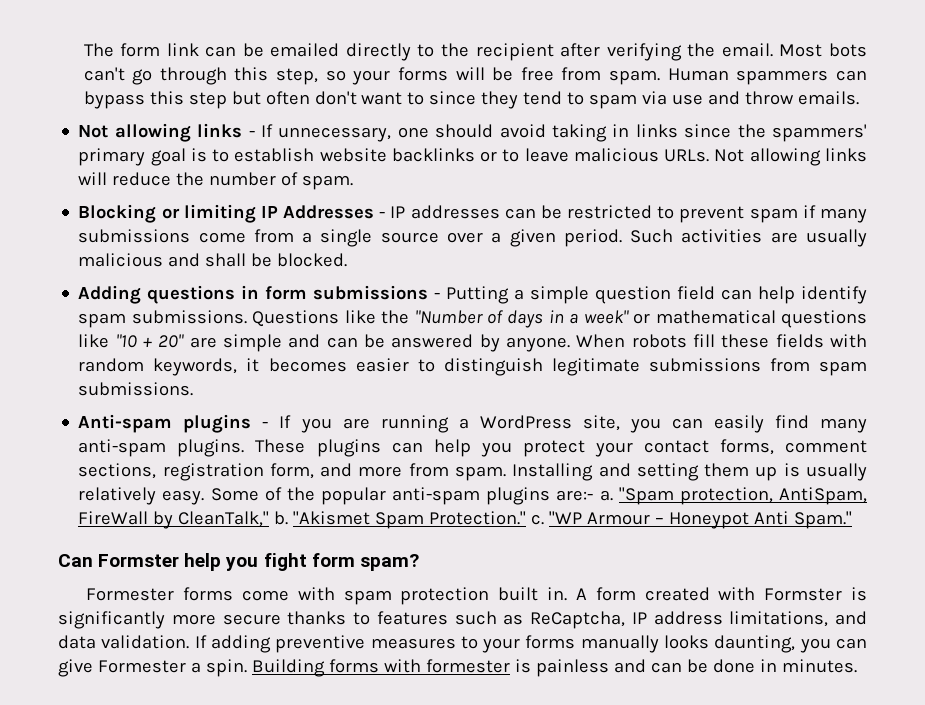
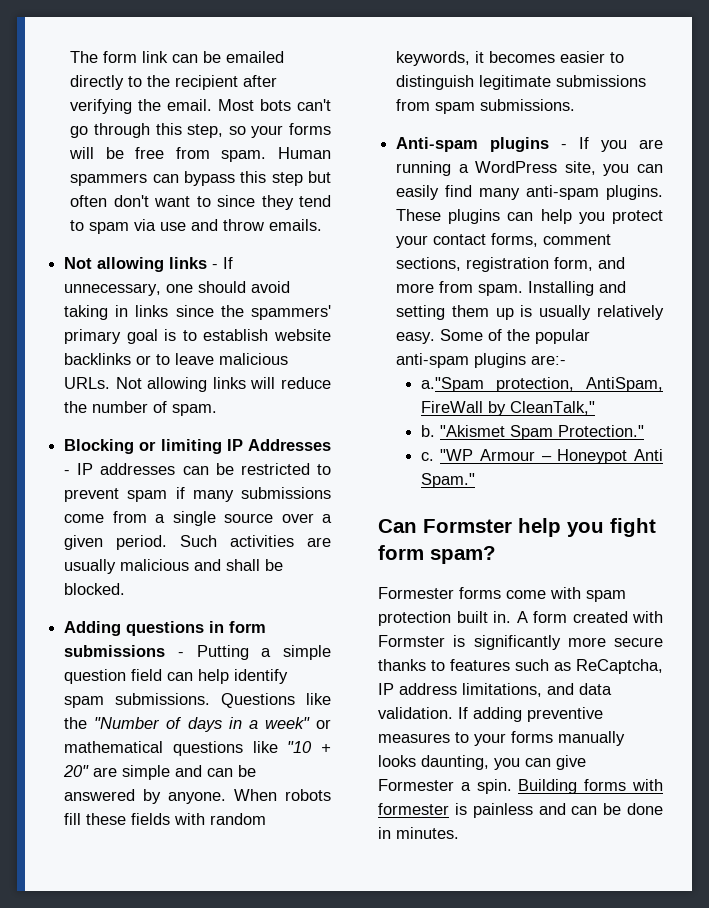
[599,487,674,505] a. "Spam -> [420,377,484,392] // a."Spam
(270, 519) none -> (595, 408) //
(527, 518) none -> (644, 431) //

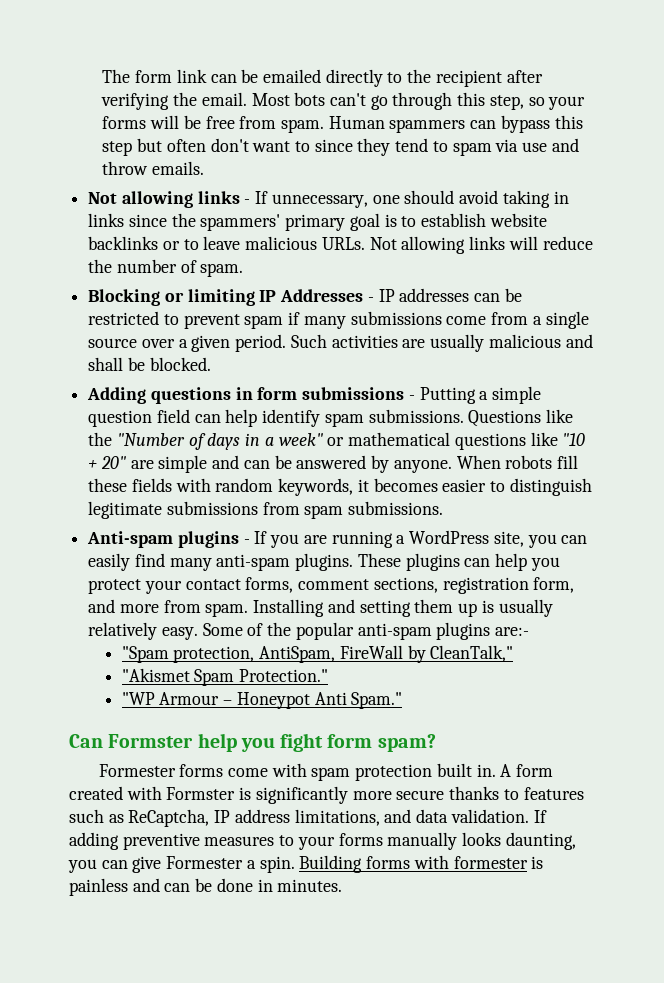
[420,377,484,392] a."Spam -> [121,646,169,663] "Spam
[420,425,435,437] b. -> (514, 653) none
[420,452,434,461] c. -> (329, 675) none

